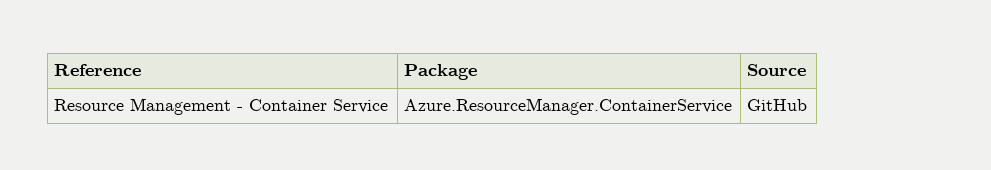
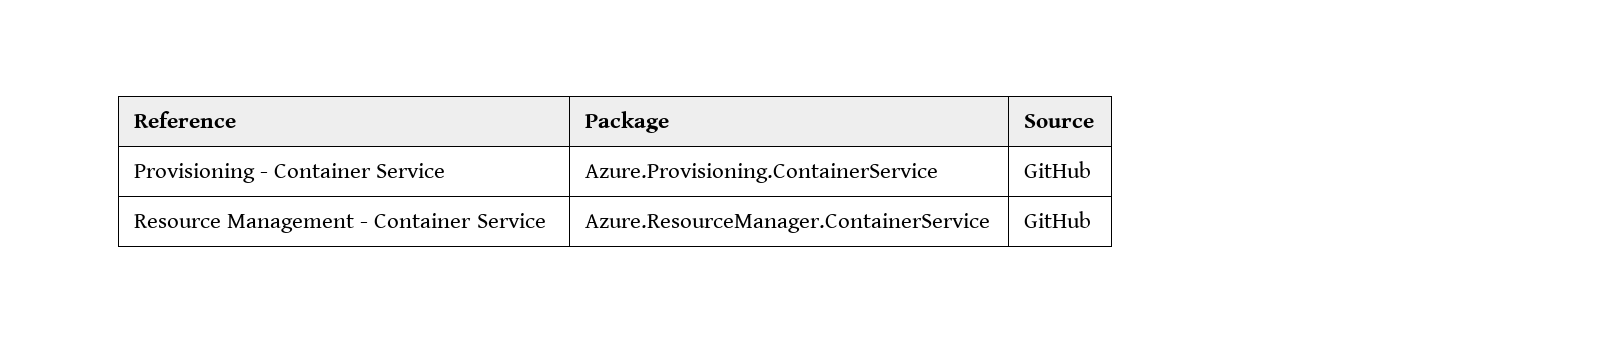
(807, 70) none -> [134,163,446,183] [585,163,939,183] [1024,161,1092,178] // Provisioning - Container Service | Azure.Provisioning.ContainerService | GitHub

